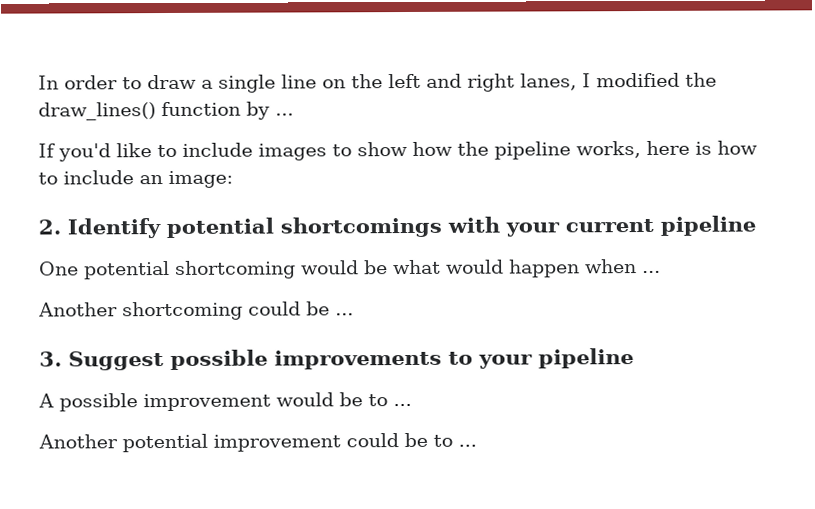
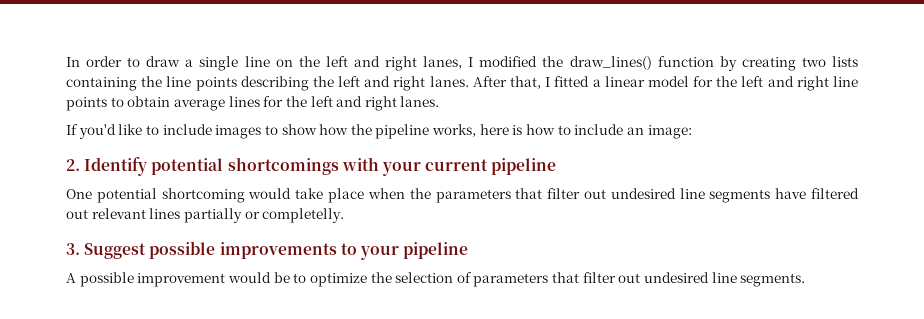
[275,113,294,116] ... -> [741,56,858,71] [66,76,858,91] [66,96,440,111] creating two lists containing the line points describing the left and right lanes. After that, I fitted a linear model for the left and right line points to obtain average lines for the left and right lanes.
[364,259,661,278] [38,301,354,321] be what would happen when ... // Another shortcoming could be ... -> [295,188,859,203] [66,208,345,223] take place when the parameters that filter out undesired line segments have filtered out relevant lines partially or completelly.
[393,403,412,407] [38,432,477,453] ... // Another potential improvement could be to ... -> [309,272,806,287] optimize the selection of parameters that filter out undesired line segments.

